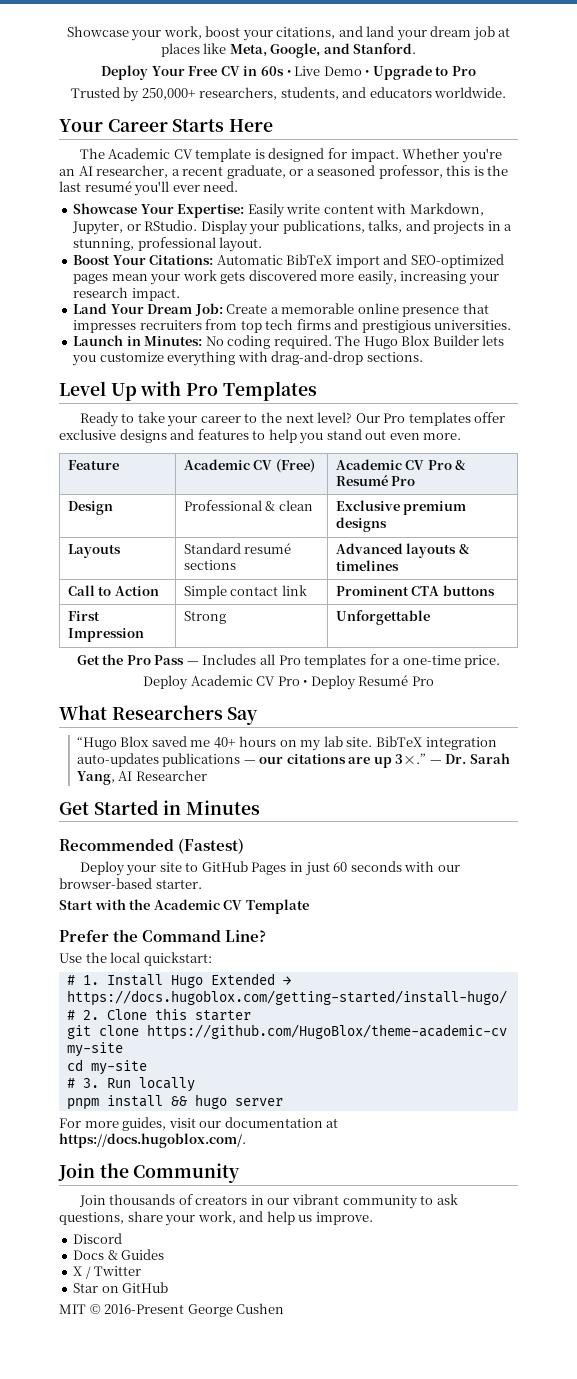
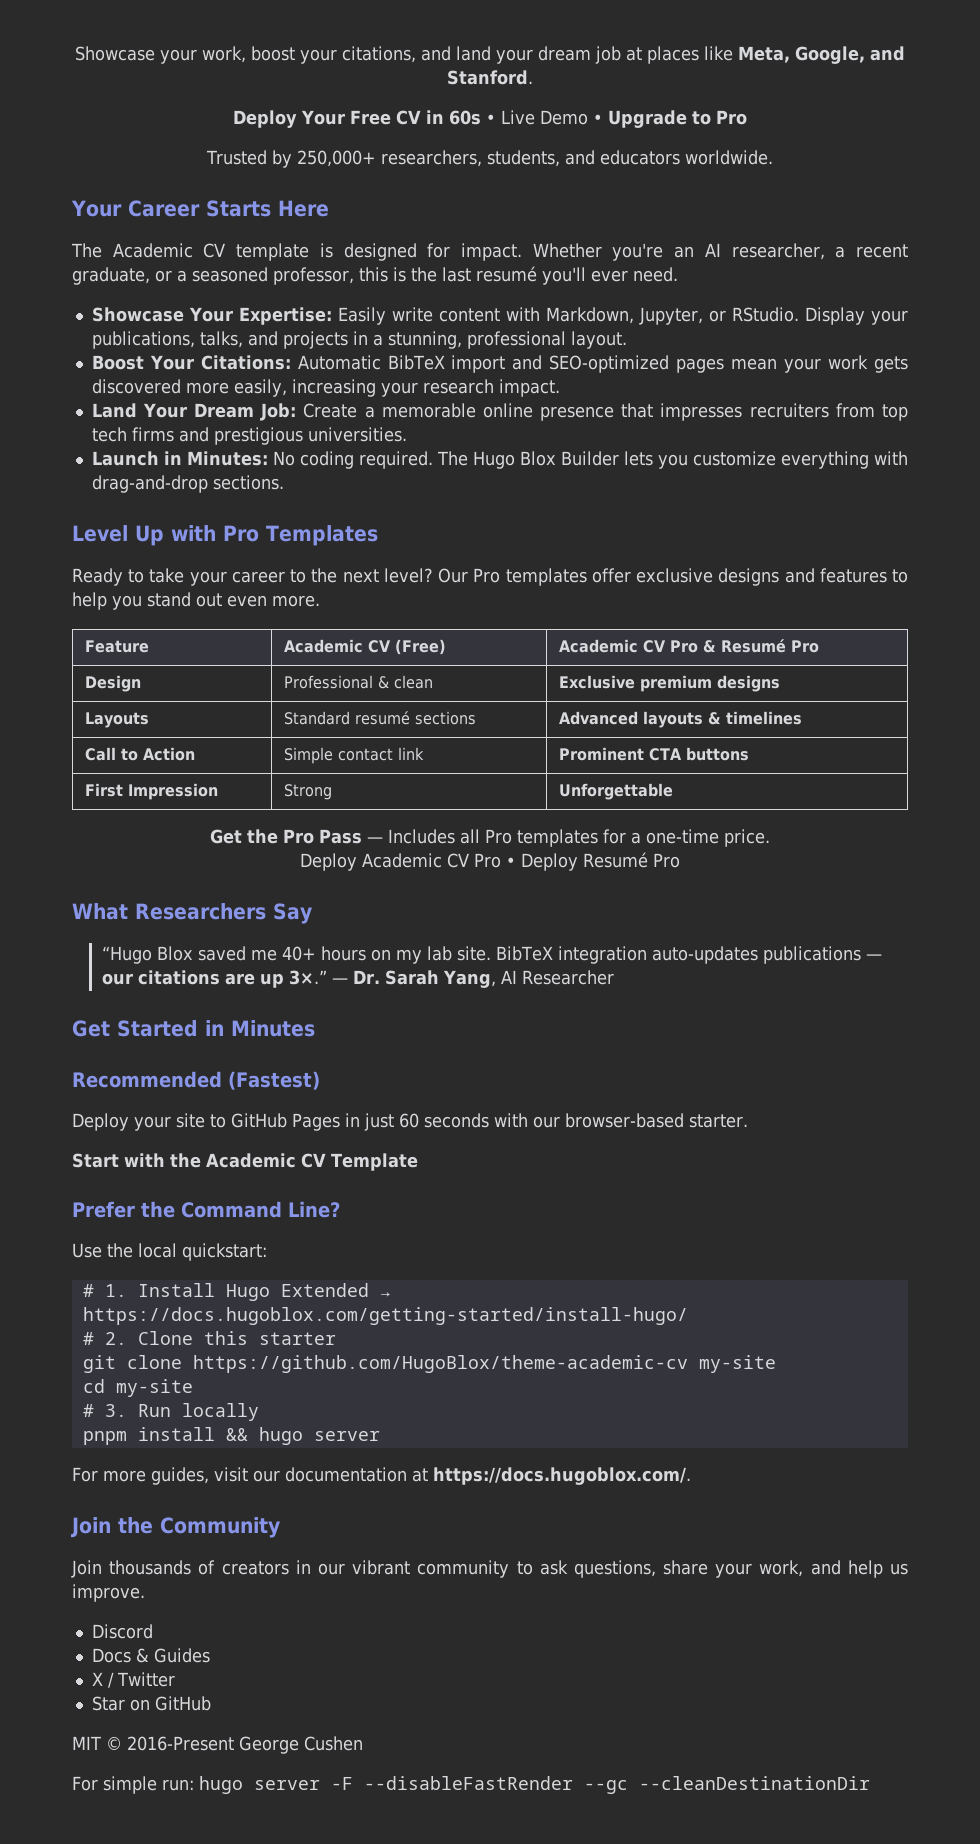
(285, 1308) none -> [72,1776,870,1794] // For simple run: hugo server -F --disableFastRender --gc --cleanDestinationDir

